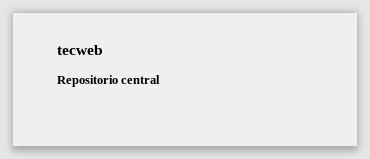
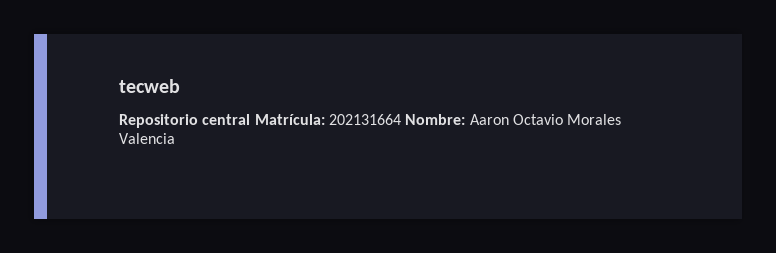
(161, 79) none -> [254,114,622,125] [119,133,175,144] Matrícula: 202131664 Nombre: Aaron Octavio Morales Valencia

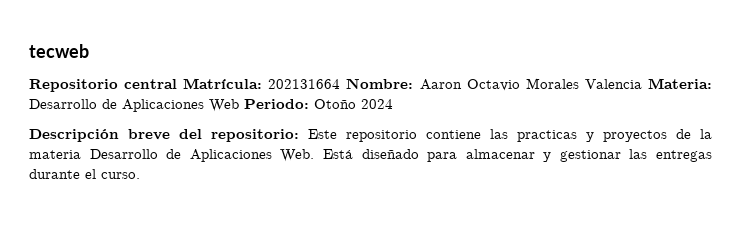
(175, 138) none -> [647,78,712,89] [29,99,393,112] [29,129,712,142] [29,149,713,162] [29,169,140,179] Materia: Desarrollo de Aplicaciones Web Periodo: Otoño 2024 // Descripción breve del repositorio: Este repositorio contiene las practicas y proyectos de la materia Desarrollo de Aplicaciones Web. Está diseñado para almacenar y gestionar las entregas durante el curso.

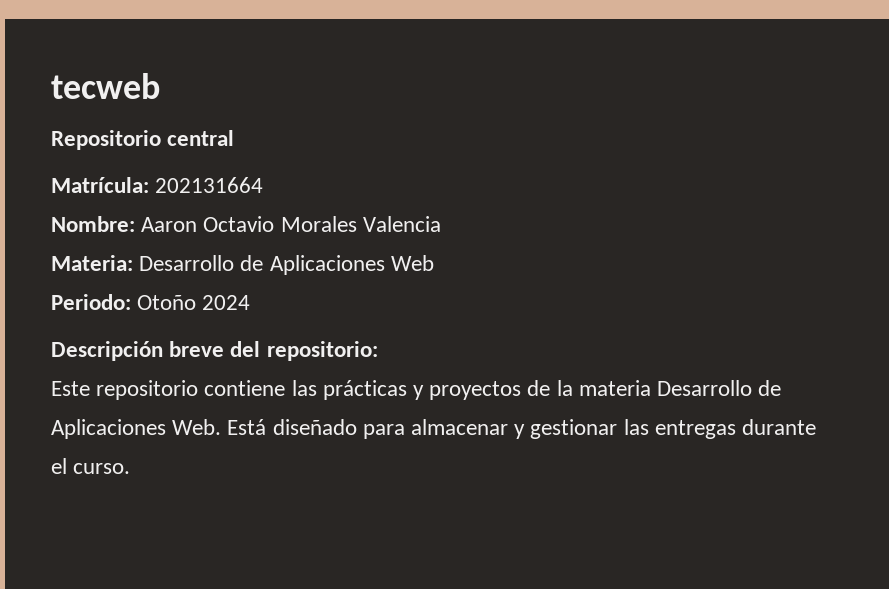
(178, 84) none -> (235, 138) //
(341, 84) none -> (264, 185) //
(642, 84) none -> (441, 224) //
(239, 105) none -> (434, 263) //
(299, 135) none -> (378, 351) //
[517,130,577,142] practicas -> [322,380,407,400] prácticas

